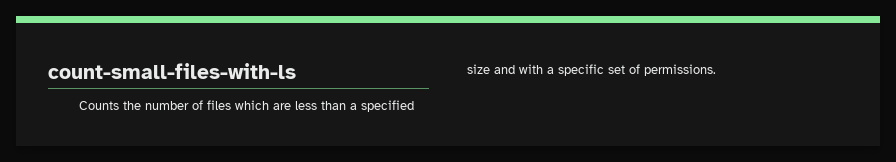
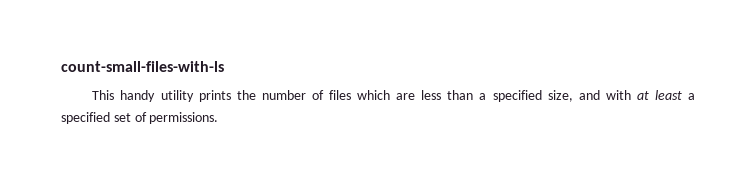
[79,101,120,110] Counts -> [92,90,231,102] This handy utility prints
[467,64,490,74] size -> [547,90,573,102] size,
[547,64,604,76] a specific -> [636,90,695,100] [61,112,110,124] at least a specified

